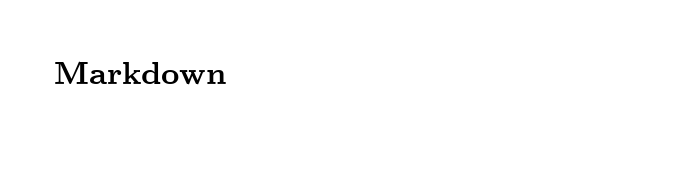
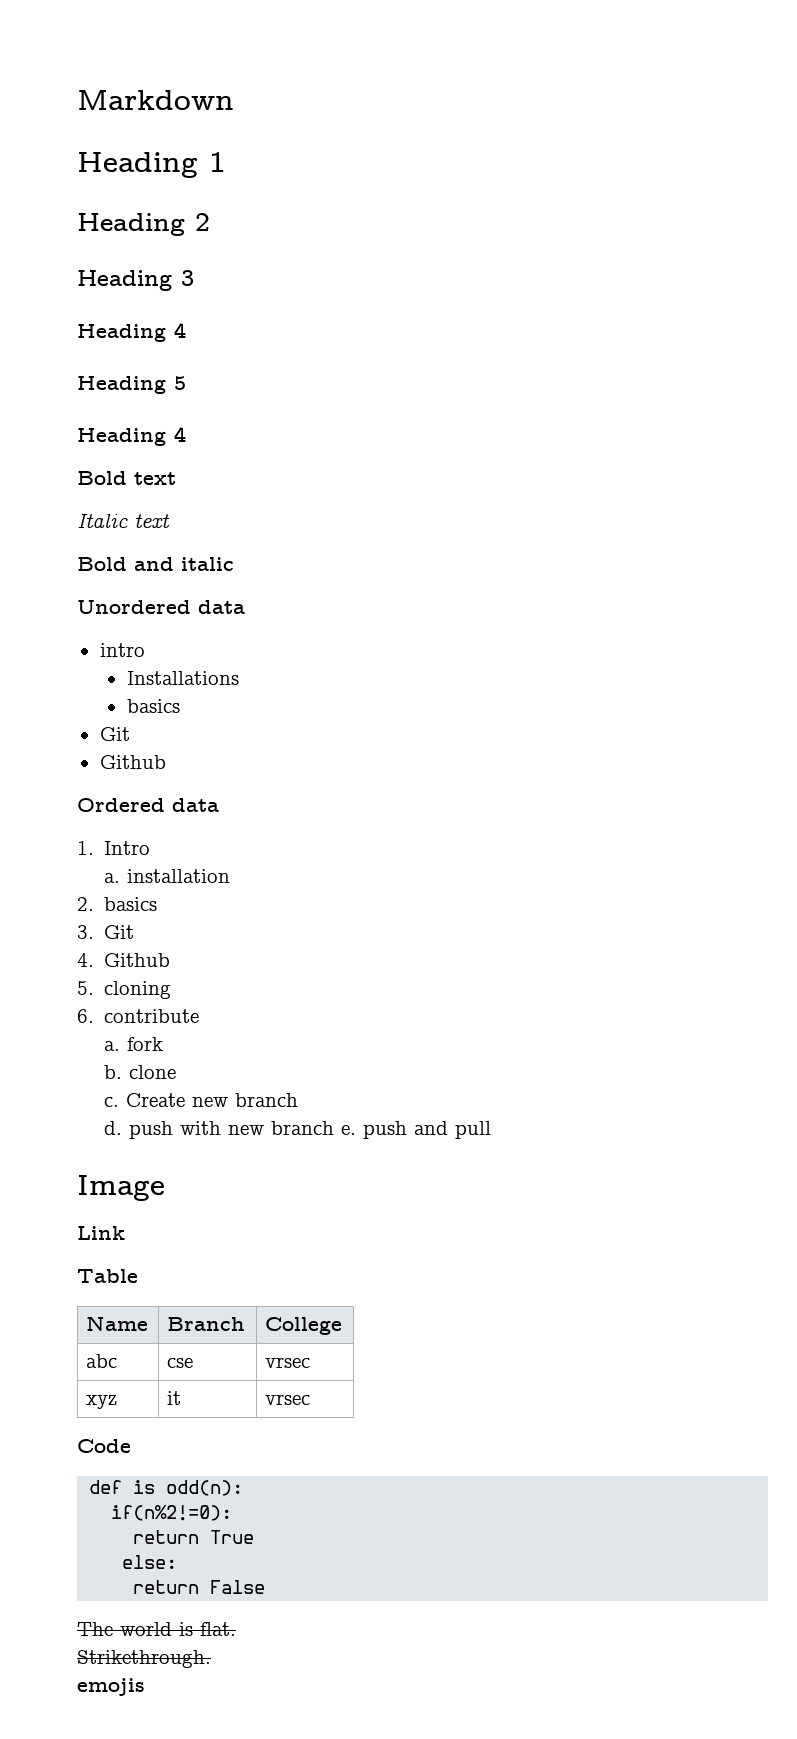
(226, 73) none -> [77,152,226,178] [77,213,210,236] [77,270,194,291] [77,322,186,342] [77,376,186,394] [77,426,186,446] [77,471,176,485] [77,513,170,529] [77,557,234,571] [77,600,245,614] [99,643,145,657] [126,671,239,685] [126,699,180,713] [99,727,130,741] [99,755,166,769] [77,798,219,812] [77,841,151,855] [104,869,231,883] [77,897,158,911] [77,925,135,939] [77,953,171,967] [77,981,172,999] [77,1009,200,1023] [104,1037,164,1051] [104,1065,177,1079] [104,1093,299,1107] [104,1121,492,1139] [77,1175,165,1201] [77,1226,125,1240] [77,1269,138,1283] [86,1316,149,1331] [167,1317,246,1331] [265,1317,343,1335] [86,1354,118,1368] [167,1358,194,1368] [265,1357,311,1368] [86,1395,118,1409] [167,1391,182,1405] [265,1394,311,1405] [77,1439,131,1453] [89,1480,244,1496] [111,1505,233,1521] [133,1530,255,1544] [122,1555,178,1569] [133,1580,266,1594] [77,1622,236,1636] [77,1650,211,1668] [77,1678,145,1696] // Heading 1 // Heading 2 // Heading 3 // Heading 4 // Heading 5 // Heading 4 // Bold text // Italic text // Bold and italic // Unordered data // intro // Installations // basics // Git // Github // Ordered data // 1. Intro // a. installation // 2. basics // 3. Git // 4. Github // 5. cloning // 6. contribute // a. fork // b. clone // c. Create new branch // d. push with new branch e. push and pull // Image // Link // Table // Name | Branch | College // abc | cse | vrsec // xyz | it | vrsec // Code // def is odd(n): // if(n%2!=0): // return True // else: // return False // The world is flat. // Strikethrough. // emojis

